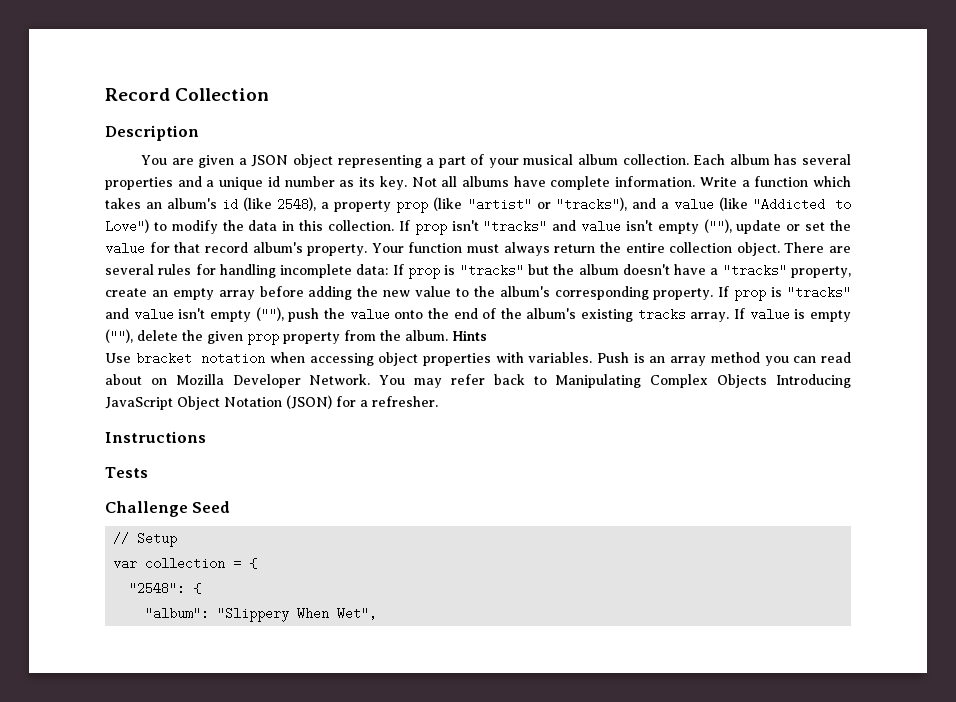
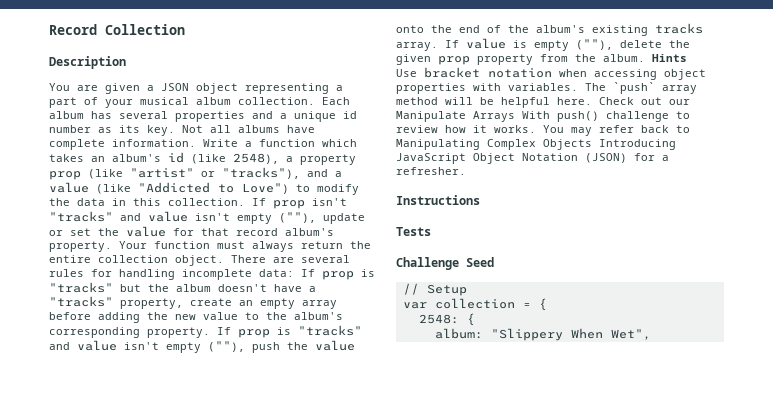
[597,352,852,366] [105,374,371,388] Push is an array method you can read about on Mozilla Developer Network. -> [585,82,697,94] [396,97,690,108] [396,111,690,122] [396,125,536,133] The `push` array method will be helpful here. Check out our Manipulate Arrays With push() challenge to review how it works.
[129,582,202,595] [145,607,210,620] "2548": { // "album": -> [418,313,475,326] [434,328,483,339] 2548: { // album:

